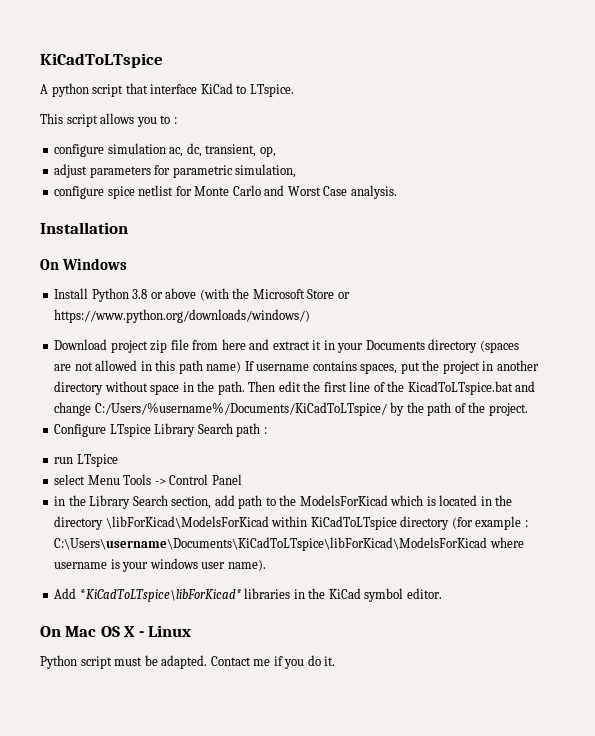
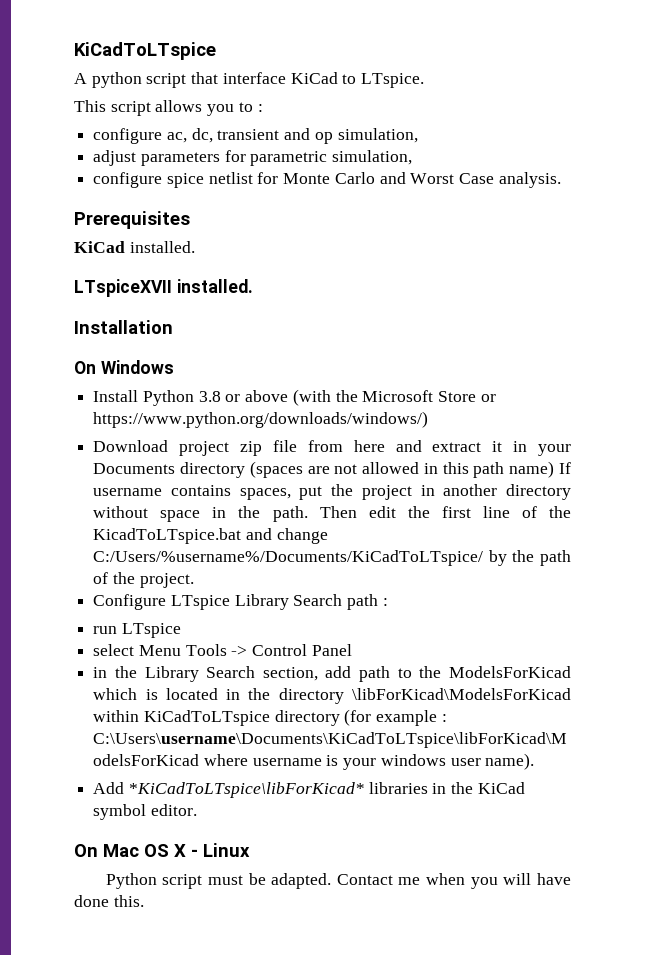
[107,143,166,154] simulation -> (163, 136) none
[205,144,276,157] transient, op, -> [217,128,418,144] transient and op simulation,
(397, 192) none -> [74,211,190,229] [74,241,195,253] [74,279,253,297] // Prerequisites // KiCad installed. // LTspiceXVII installed.
[273,655,336,669] if you do it. -> [426,873,571,889] [74,895,144,907] when you will have done this.

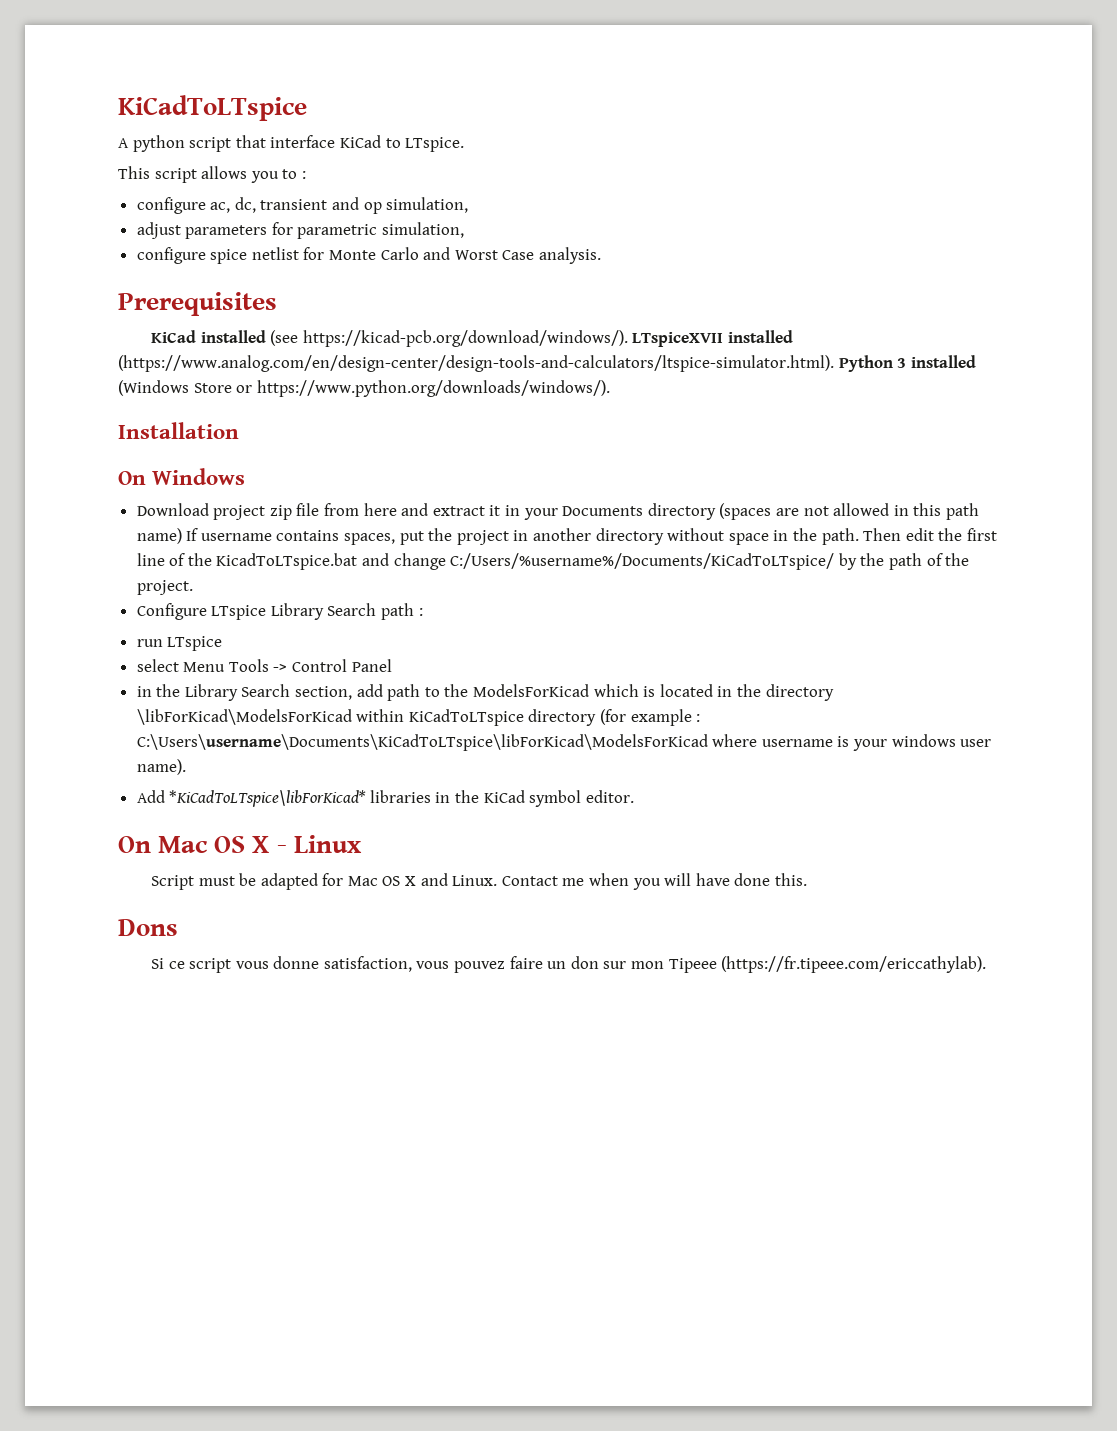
[129,241,195,253] [74,279,253,297] [74,320,173,334] [74,360,174,374] [93,389,496,406] [93,411,429,428] installed. // LTspiceXVII installed. // Installation // On Windows // Install Python 3.8 or above (with the Microsoft Store or https://www.python.org/downloads/windows/) -> [200,330,793,347] [118,355,976,372] [118,380,610,397] [118,422,239,439] [118,468,246,485] installed (see https://kicad-pcb.org/download/windows/). LTspiceXVII installed (https://www.analog.com/en/design-center/design-tools-and-calculators/ltspice-simulator.html). Python 3 installed (Windows Store or https://www.python.org/downloads/windows/). // Installation // On Windows
[105,873,332,889] Python script must be adapted. -> [150,873,498,890] Script must be adapted for Mac OS X and Linux.
(144, 901) none -> [118,919,178,936] [150,956,987,973] // Dons // Si ce script vous donne satisfaction, vous pouvez faire un don sur mon Tipeee (https://fr.tipeee.com/ericcathylab).

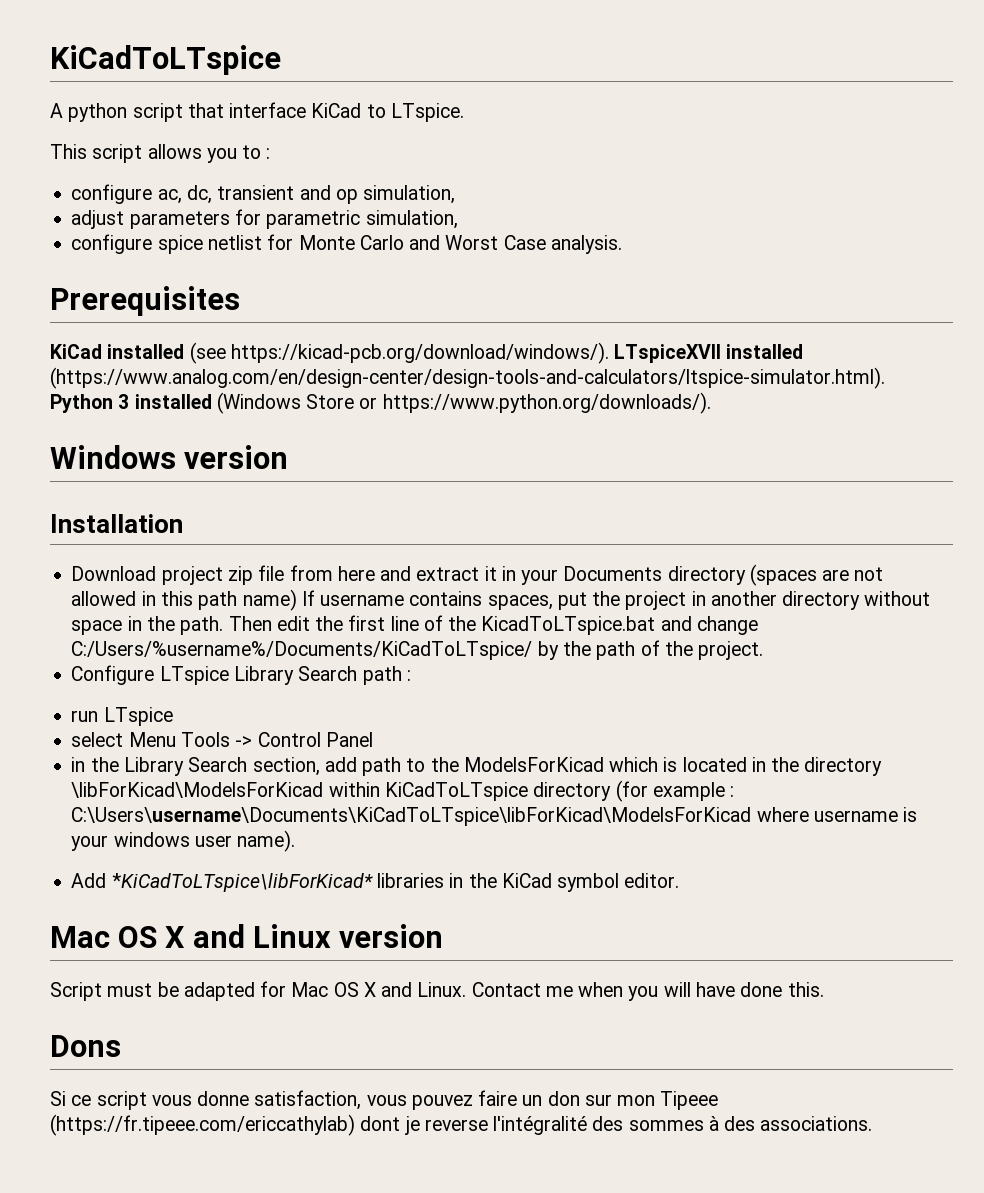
[256,380,610,397] https://www.python.org/downloads/windows/). -> [382,392,711,414] [50,445,289,469] https://www.python.org/downloads/). // Windows version
[118,468,246,485] // On Windows -> (183, 523) none
[118,836,287,853] On Mac OS X - -> [50,924,245,948] Mac OS X and
(362, 844) none -> [339,924,444,948] version
[721,956,987,973] (https://fr.tipeee.com/ericcathylab). -> [50,1114,873,1136] (https://fr.tipeee.com/ericcathylab) dont je reverse l'intégralité des sommes à des associations.

